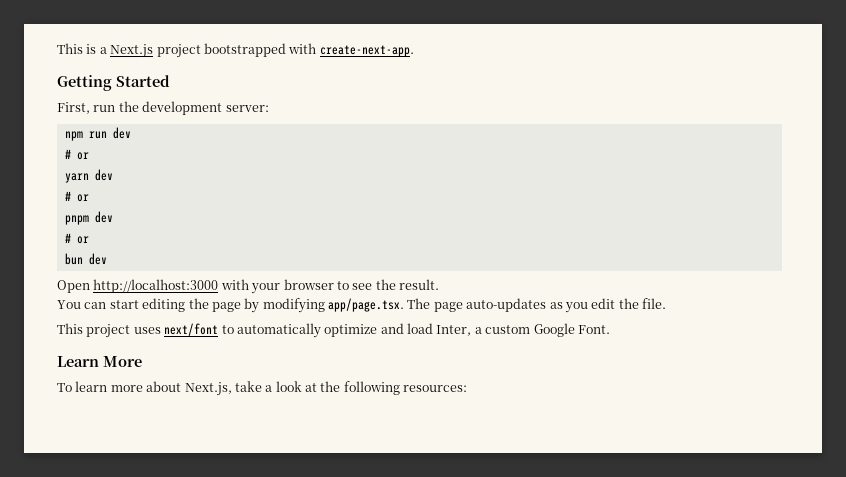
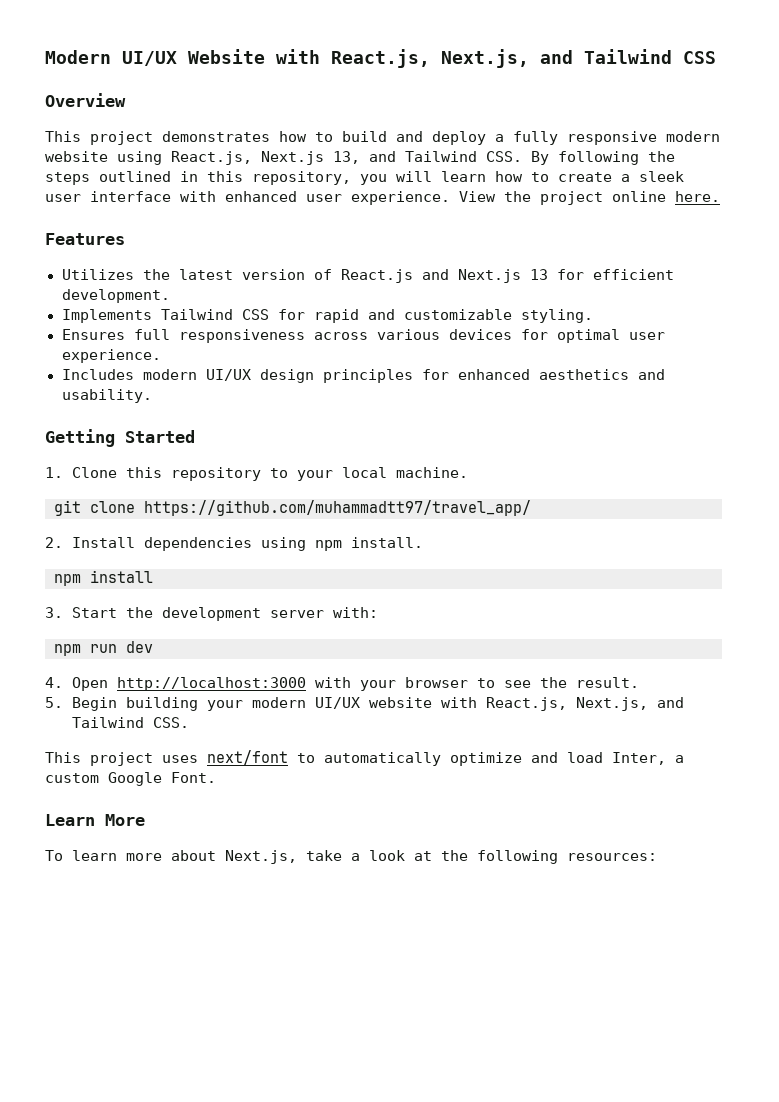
[57,43,414,58] [57,75,170,91] [57,101,269,115] [64,127,131,141] [64,149,89,160] [64,169,113,183] [64,191,89,202] [64,211,113,225] [64,233,89,244] [64,253,107,265] This is a Next.js project bootstrapped with create-next-app. // Getting Started // First, run the development server: // npm run dev // # or // yarn dev // # or // pnpm dev // # or // bun dev // -> [45,49,716,68] [45,93,126,107] [45,131,720,145] [45,151,675,165] [45,171,684,185] [45,191,720,205] [45,233,125,245] [61,269,674,283] [61,289,170,303] [61,309,593,323] [61,329,665,343] [61,349,161,363] [61,369,665,383] [61,389,152,403] [45,429,195,447] [45,467,468,481] [54,500,531,516] [45,537,423,551] [54,570,153,586] [45,607,378,621] [54,641,153,656] [45,677,63,688] Modern UI/UX Website with React.js, Next.js, and Tailwind CSS // Overview // This project demonstrates how to build and deploy a fully responsive modern website using React.js, Next.js 13, and Tailwind CSS. By following the steps outlined in this repository, you will learn how to create a sleek user interface with enhanced user experience. View the project online here. // Features // Utilizes the latest version of React.js and Next.js 13 for efficient development. // Implements Tailwind CSS for rapid and customizable styling. // Ensures full responsiveness across various devices for optimal user experience. // Includes modern UI/UX design principles for enhanced aesthetics and usability. // Getting Started // 1. Clone this repository to your local machine. // git clone https://github.com/muhammadtt97/travel_app/ // 2. Install dependencies using npm install. // npm install // 3. Start the development server with: // npm run dev // 4.
[57,298,666,313] You can start editing the page by modifying app/page.tsx. The page auto-updates as you edit the file. -> [45,697,684,711] [71,717,189,728] 5. Begin building your modern UI/UX website with React.js, Next.js, and Tailwind CSS.

